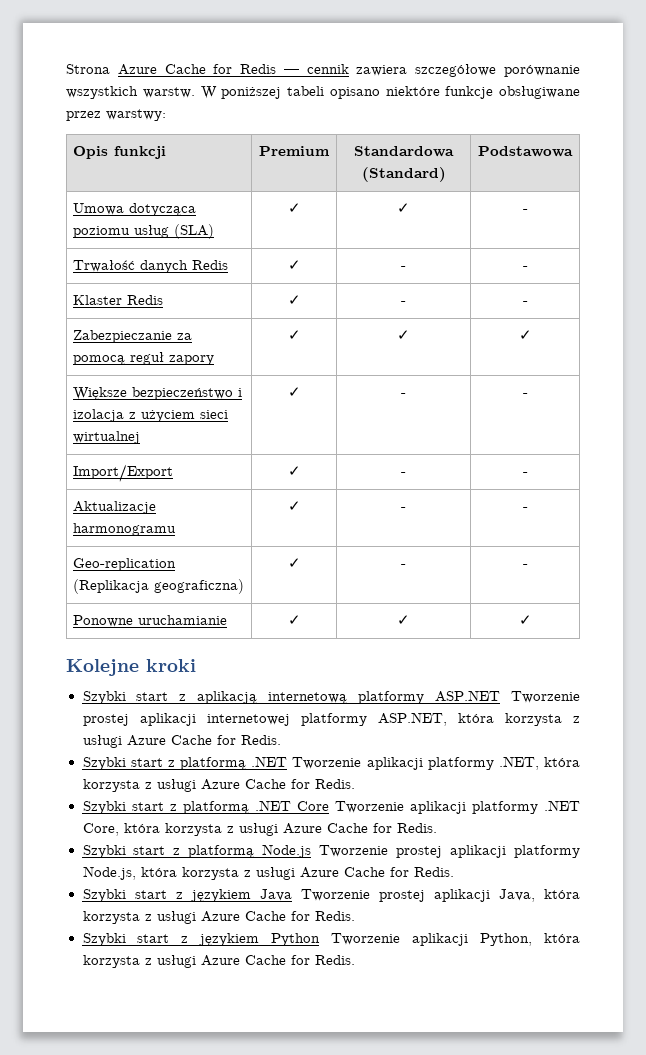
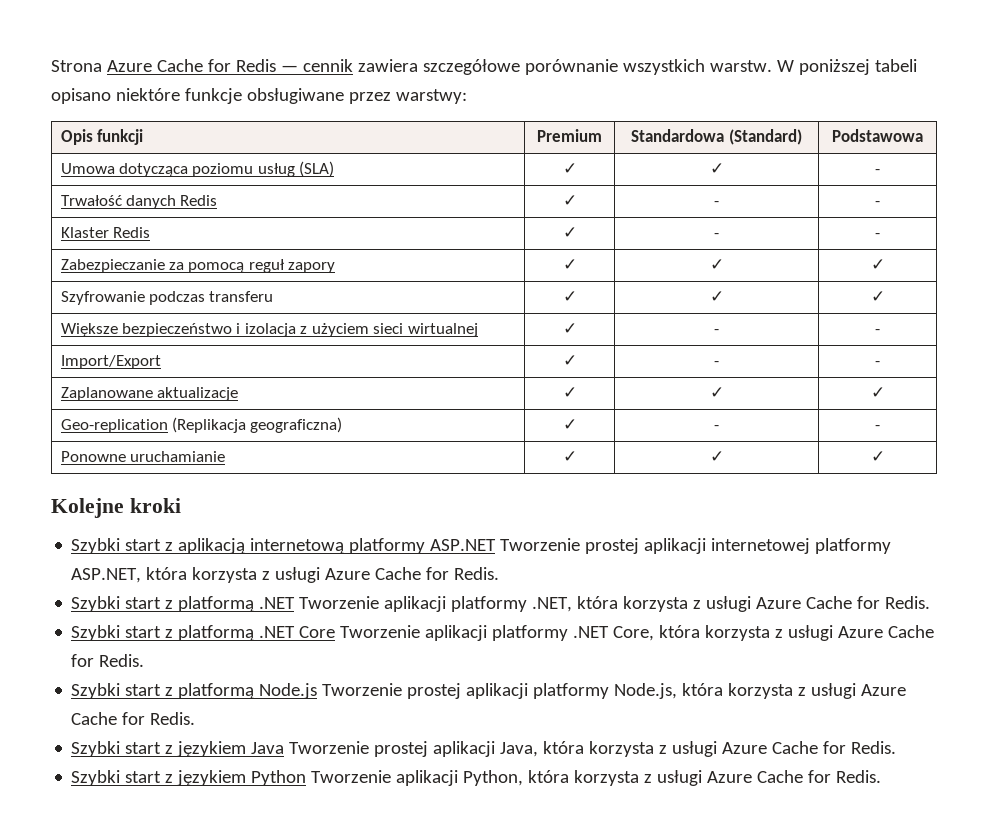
(532, 335) none -> [60,291,274,305] [562,291,577,302] [709,291,724,302] [870,291,885,302] // Szyfrowanie podczas transferu | ✓ | ✓ | ✓
[72,501,156,514] [72,523,176,536] [287,501,301,511] [401,507,406,511] [522,507,528,511] Aktualizacje harmonogramu | ✓ | - | - -> [60,387,238,401] [562,387,577,398] [709,387,724,398] [870,387,885,398] Zaplanowane aktualizacje | ✓ | ✓ | ✓

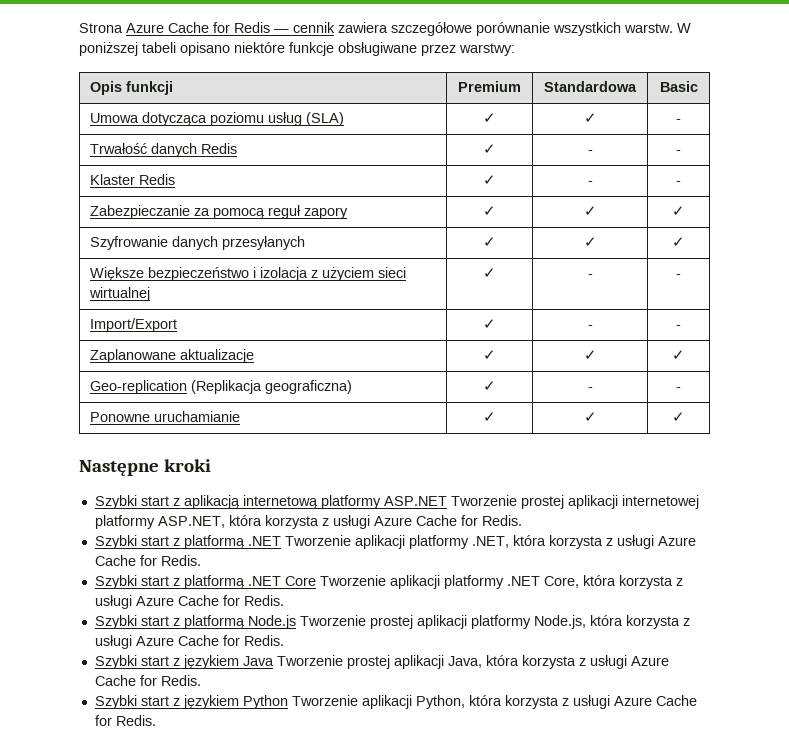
[728,129,802,145] [832,129,923,142] (Standard) | Podstawowa -> [659,81,698,92] | Basic
[148,291,274,305] podczas transferu -> [172,236,306,250] danych przesyłanych
[51,498,124,518] Kolejne -> [79,460,159,476] Następne

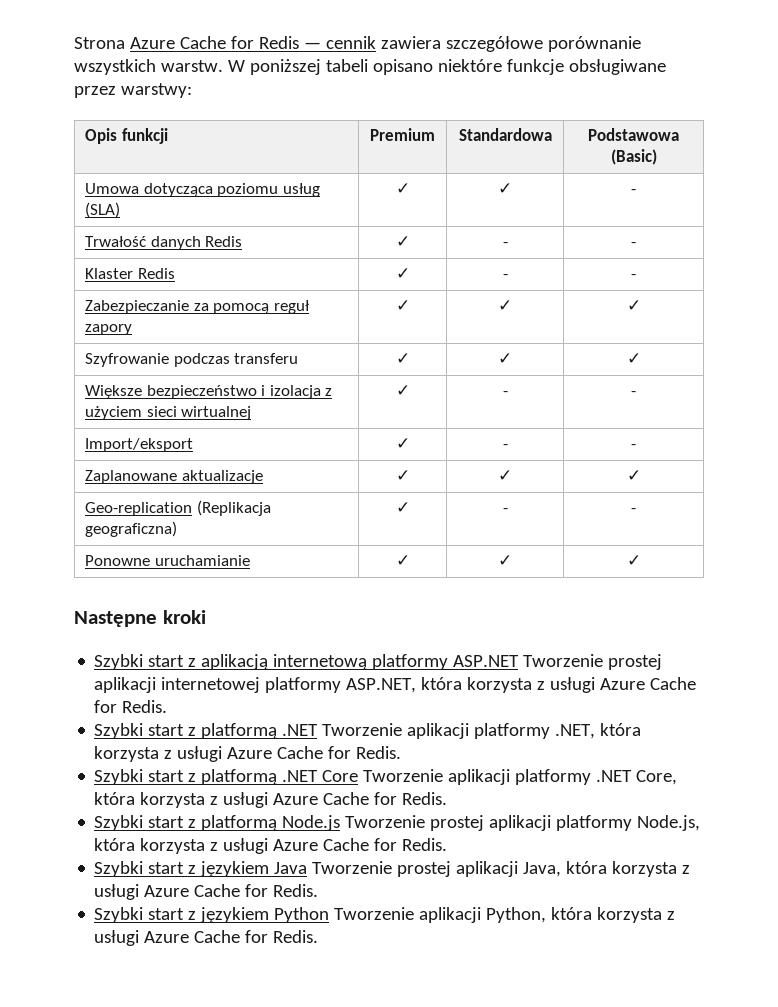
[659,81,698,92] Basic -> [588,128,679,141] [610,149,657,165] Podstawowa (Basic)
[172,236,306,250] danych przesyłanych -> [173,353,299,367] podczas transferu
[90,318,178,332] Import/Export -> [85,438,194,452] Import/eksport

